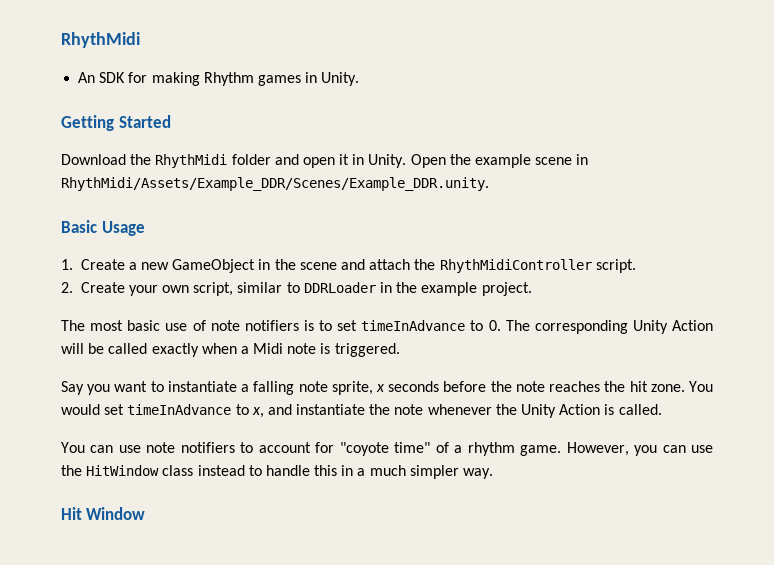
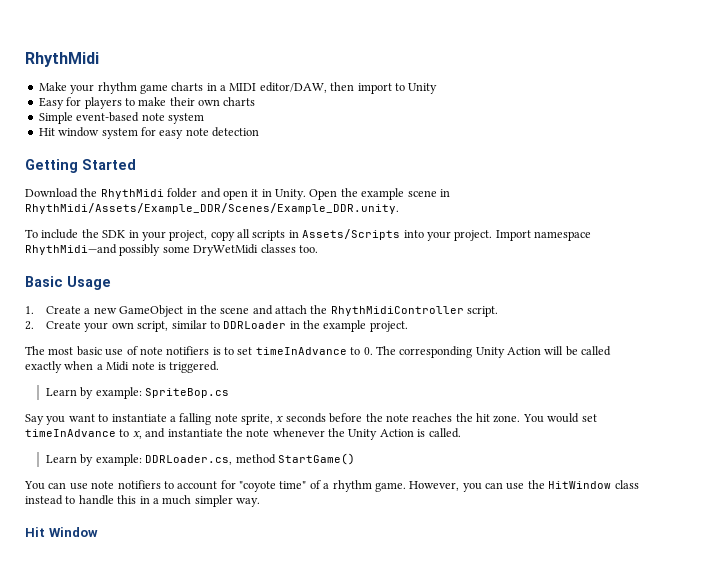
[78,72,360,86] An SDK for making Rhythm games in Unity. -> [38,82,438,94] [38,97,256,109] [38,112,204,124] [38,127,259,139] Make your rhythm game charts in a MIDI editor/DAW, then import to Unity // Easy for players to make their own charts // Simple event-based note system // Hit window system for easy note detection
(489, 184) none -> [25,229,591,241] [25,244,318,256] // To include the SDK in your project, copy all scripts in Assets/Scripts into your project. Import namespace RhythMidi—and possibly some DryWetMidi classes too.
(400, 350) none -> [46,387,230,399] // Learn by example: SpriteBop.cs
(662, 409) none -> [46,453,355,466] // Learn by example: DDRLoader.cs, method StartGame()

